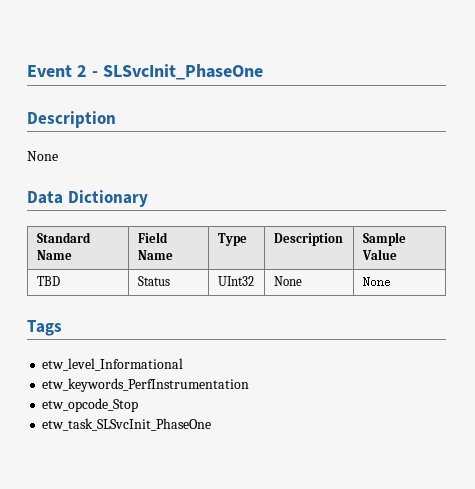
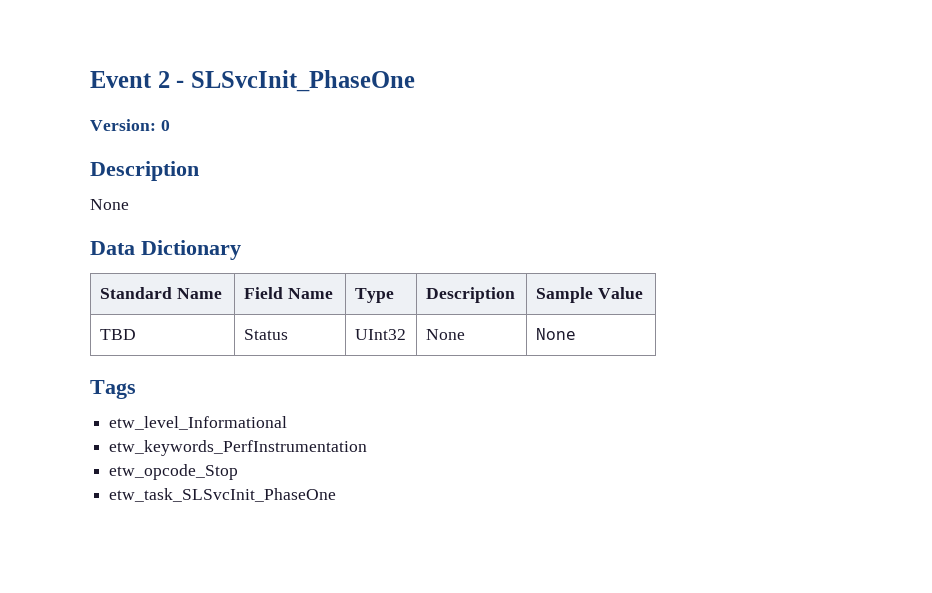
(263, 72) none -> [90,119,170,131] // Version: 0

